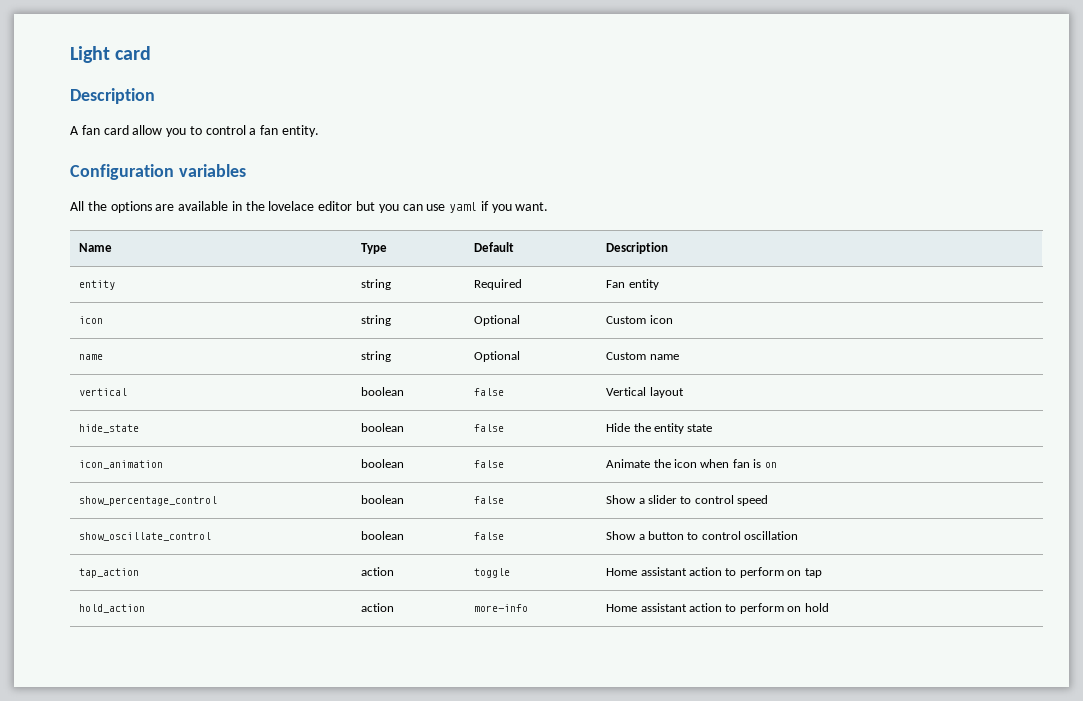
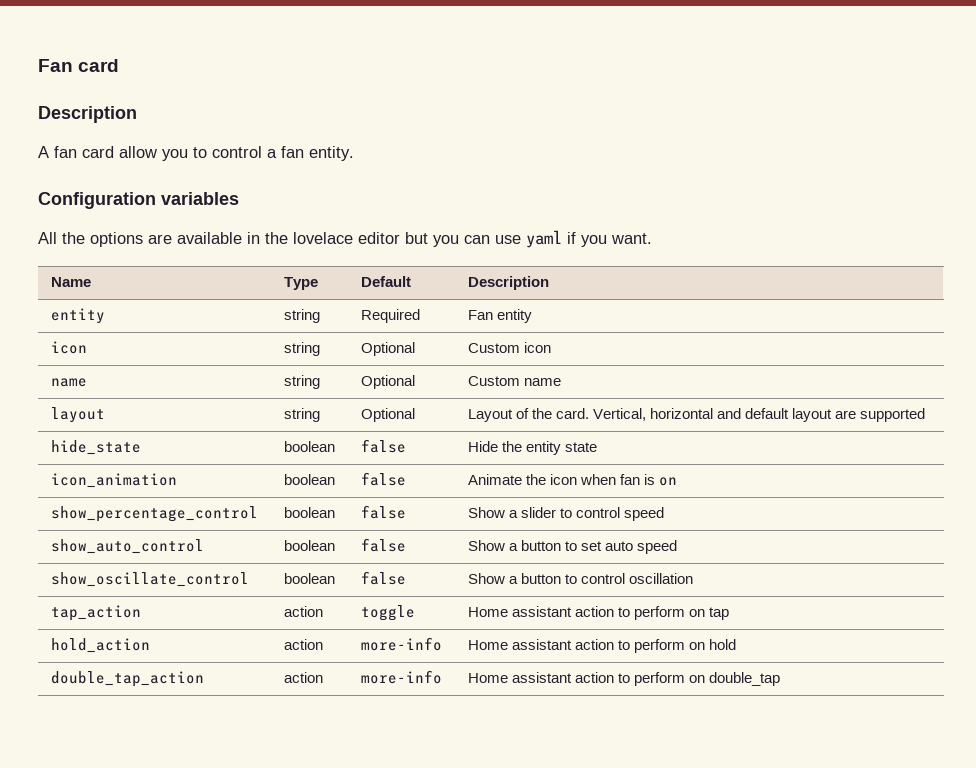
[70,46,110,63] Light -> [38,59,73,72] Fan
[79,388,128,396] [361,387,405,396] [474,388,505,396] [606,387,684,398] vertical | boolean | false | Vertical layout -> [50,407,105,423] [283,408,320,422] [360,408,415,422] [467,408,926,422] layout | string | Optional | Layout of the card. Vertical, horizontal and default layout are supported
(769, 500) none -> [50,539,204,554] [283,540,335,551] [360,538,406,552] [467,540,677,554] // show_auto_control | boolean | false | Show a button to set auto speed
(829, 607) none -> [50,671,204,687] [283,672,323,683] [360,670,442,684] [467,672,780,686] // double_tap_action | action | more-info | Home assistant action to perform on double_tap

